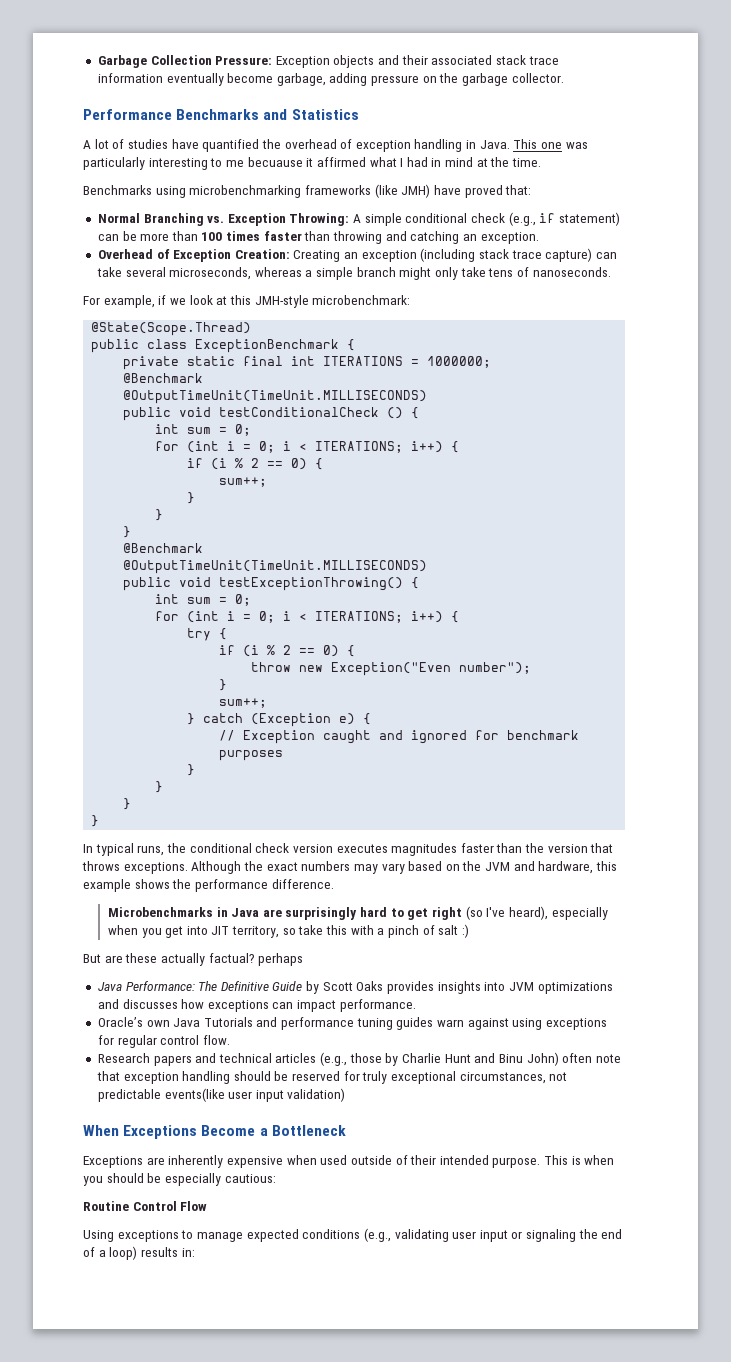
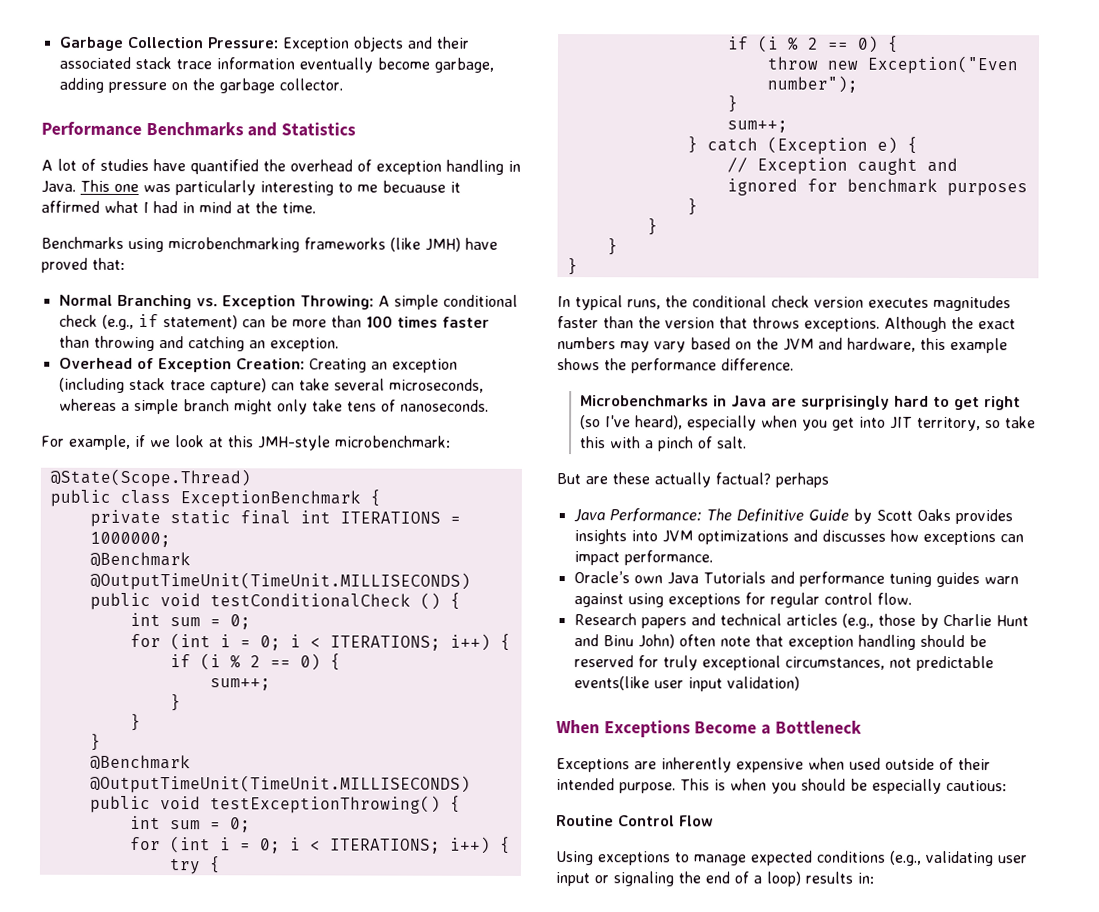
[438,924,469,938] salt :) -> [716,436,747,449] salt.

